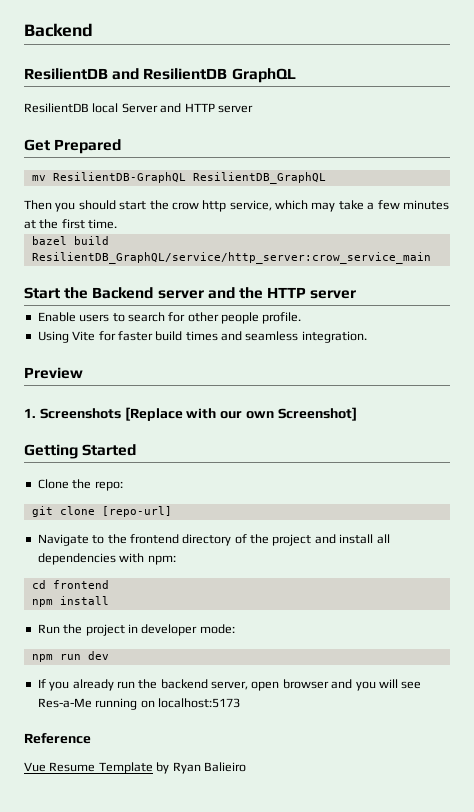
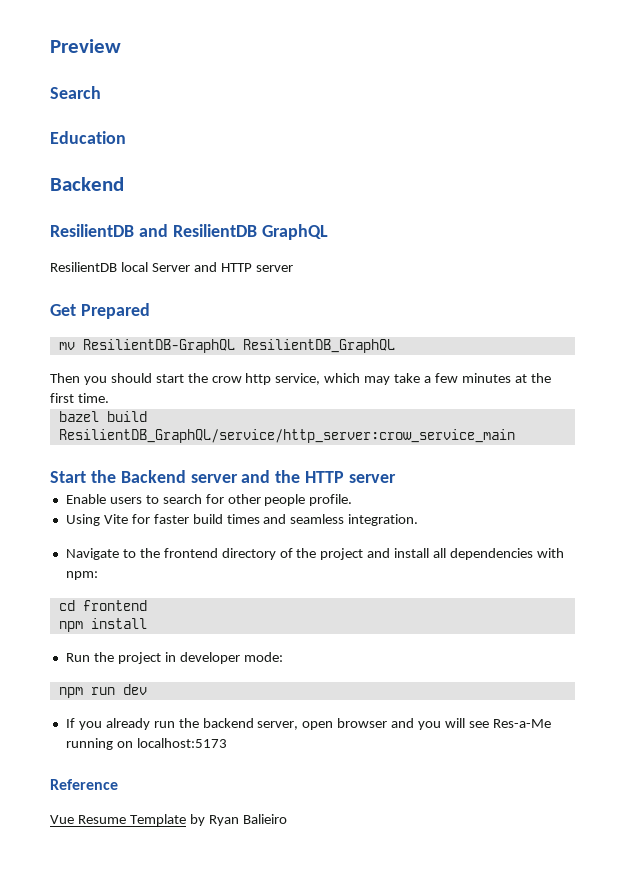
(24, 30) none -> [50,39,121,53] [50,86,101,99] [50,131,126,144] Preview // Search // Education //
[24,367,83,379] [24,407,357,421] [24,444,137,459] [37,479,123,491] [31,506,172,517] // Preview // 1. Screenshots [Replace with our own Screenshot] // Getting Started // Clone the repo: // git clone [repo-url] -> (419, 520) none

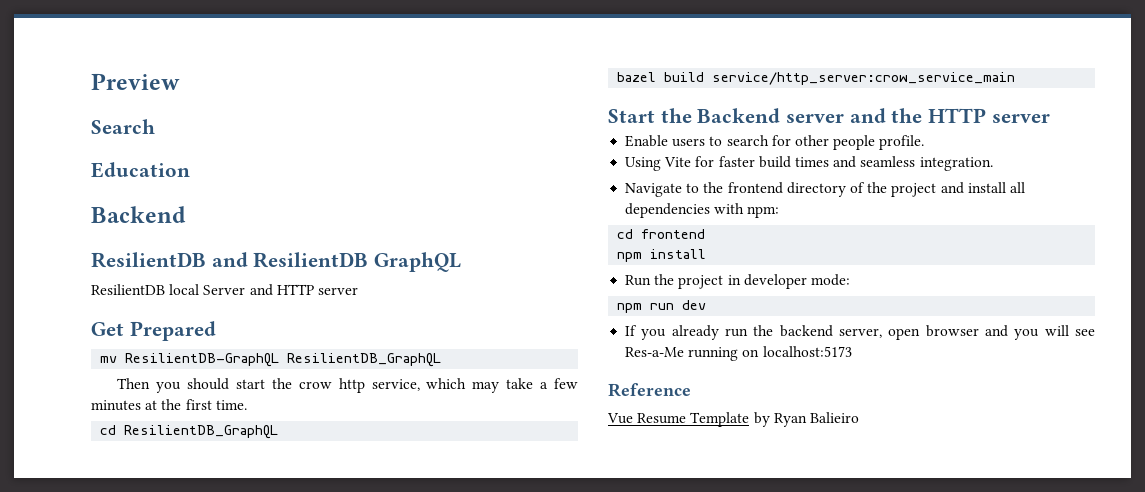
(109, 398) none -> [100,425,279,439] // cd ResilientDB_GraphQL
[58,429,515,443] ResilientDB_GraphQL/service/http_server:crow_service_main -> [712,72,1016,85] service/http_server:crow_service_main

